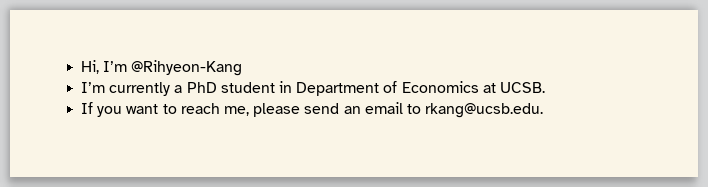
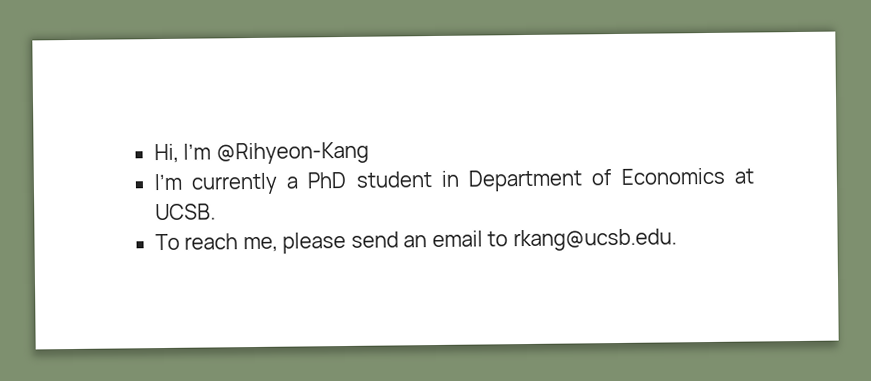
[81,102,177,117] If you want to -> [154,233,180,251] To

